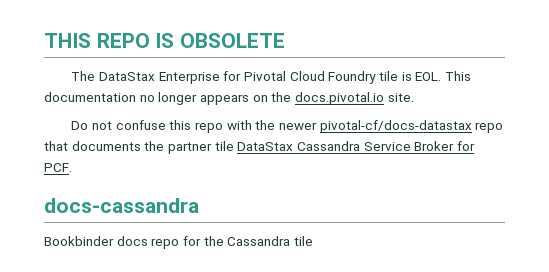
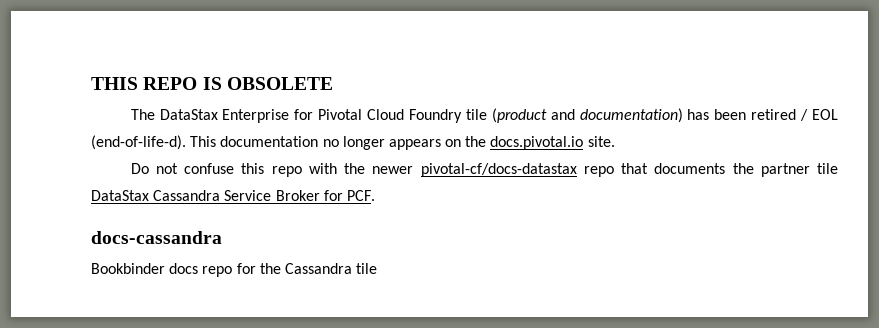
[401,72,442,81] is EOL. -> [491,108,838,123] [91,135,186,150] (product and documentation) has been retired / EOL (end-of-life-d).

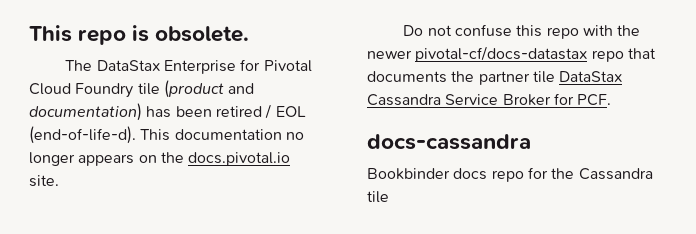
[91,77,333,90] THIS REPO IS OBSOLETE -> [29,25,250,45] This repo is obsolete.

